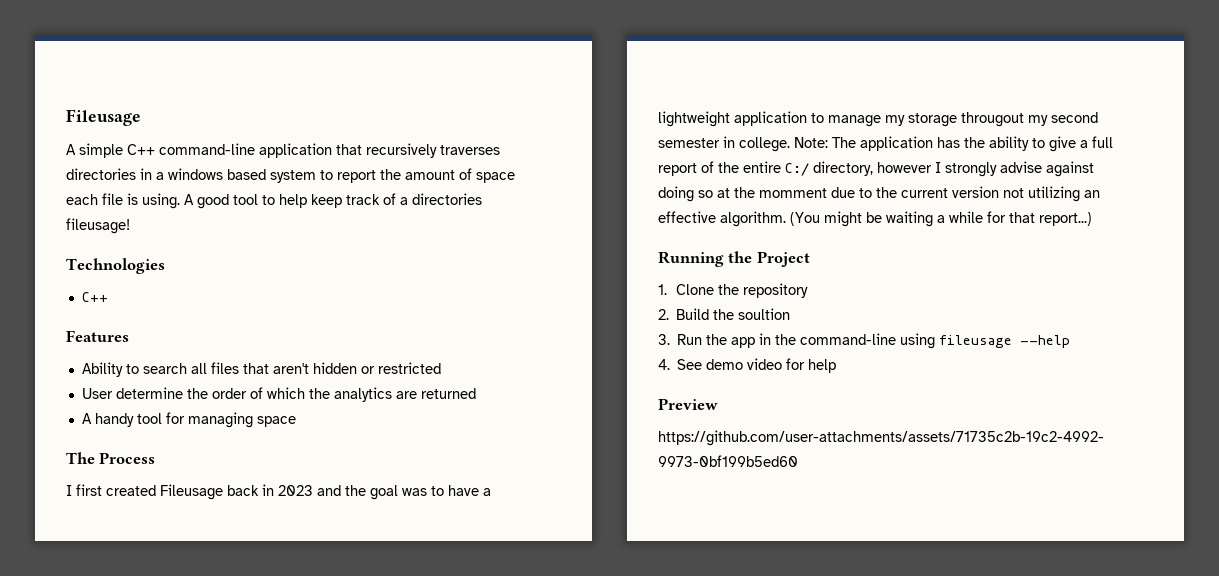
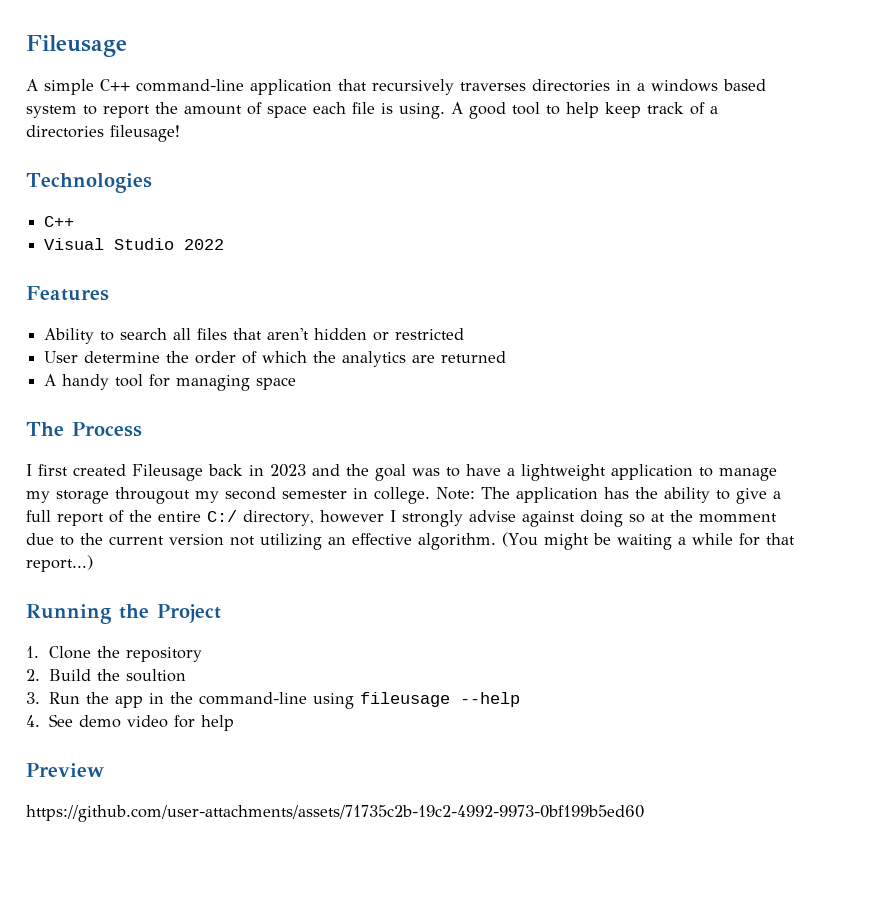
(108, 297) none -> [44,238,225,250] // Visual Studio 2022

